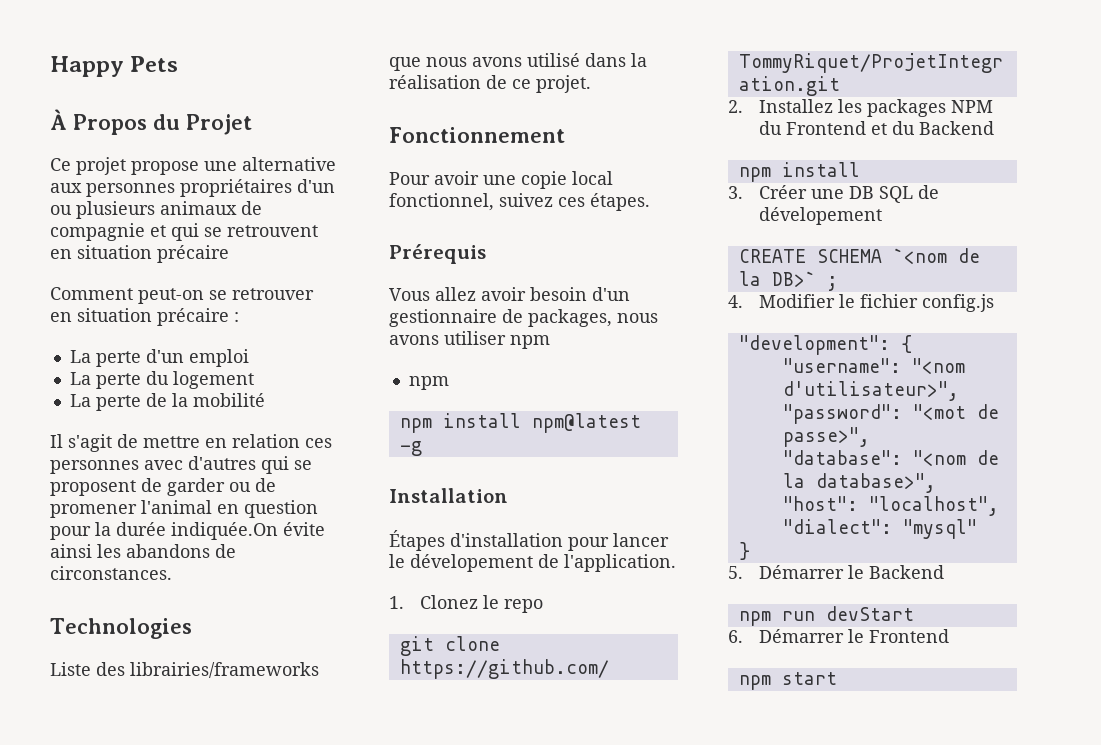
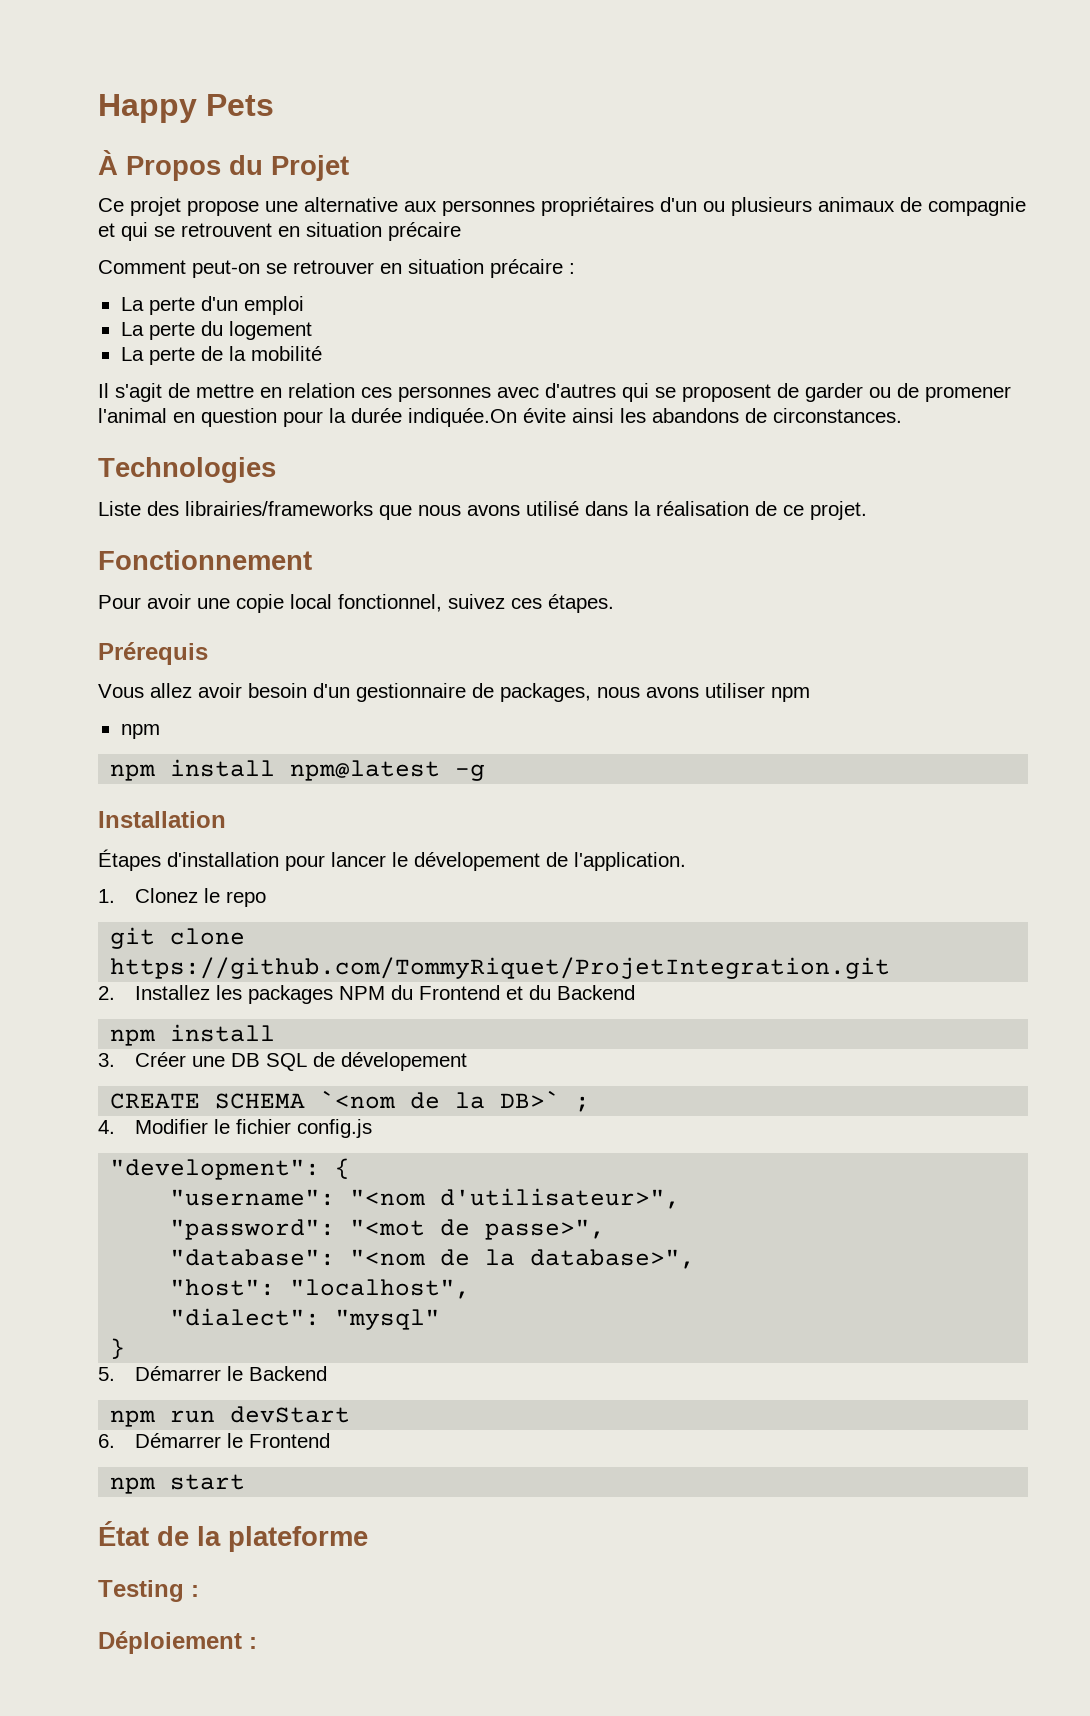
(837, 678) none -> [98,1521,368,1552] [98,1580,199,1602] [98,1631,257,1654] // État de la plateforme // Testing : // Déploiement :

